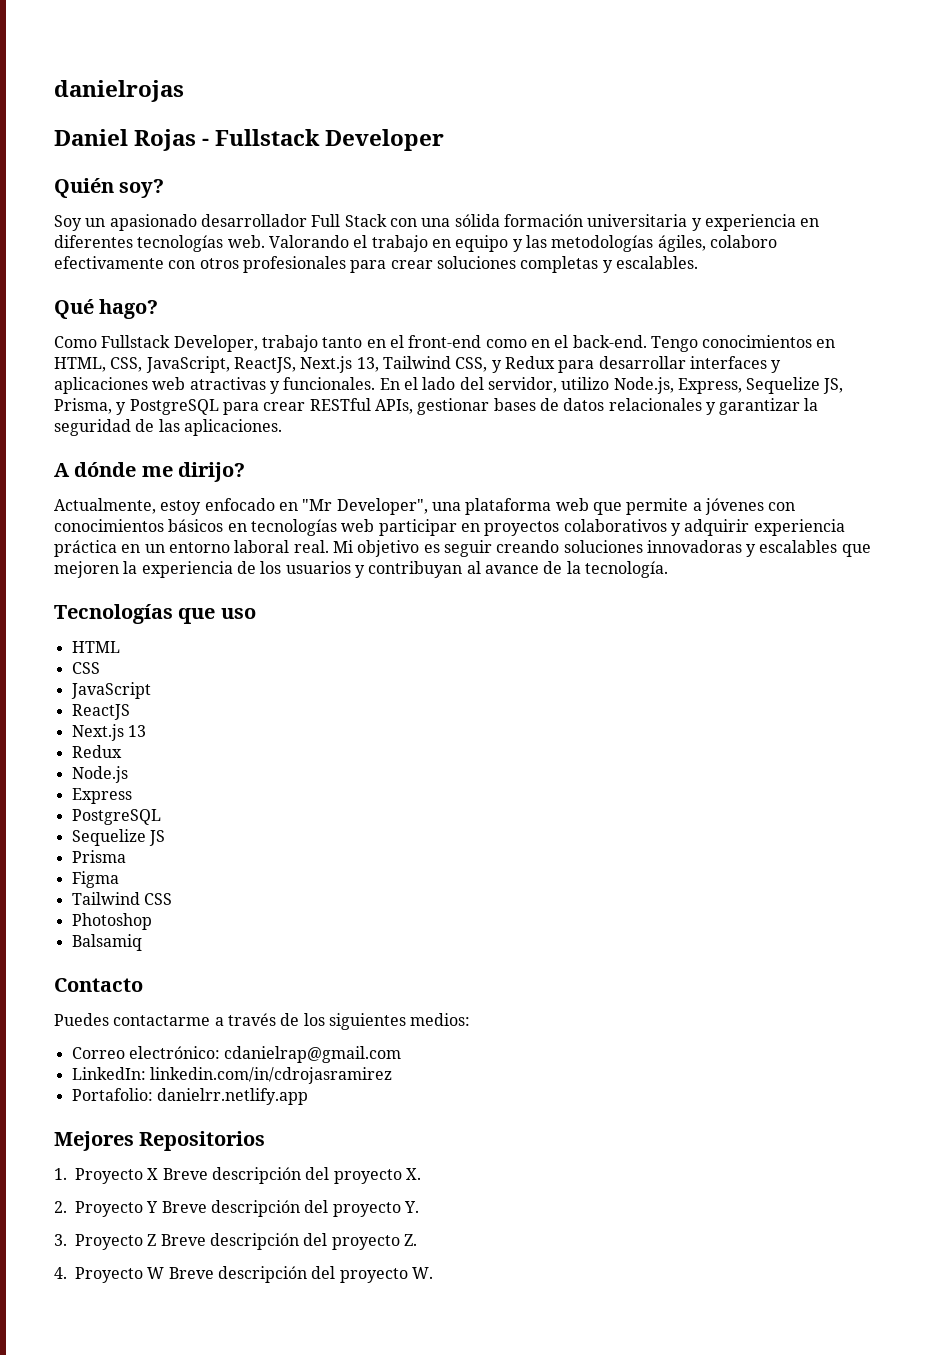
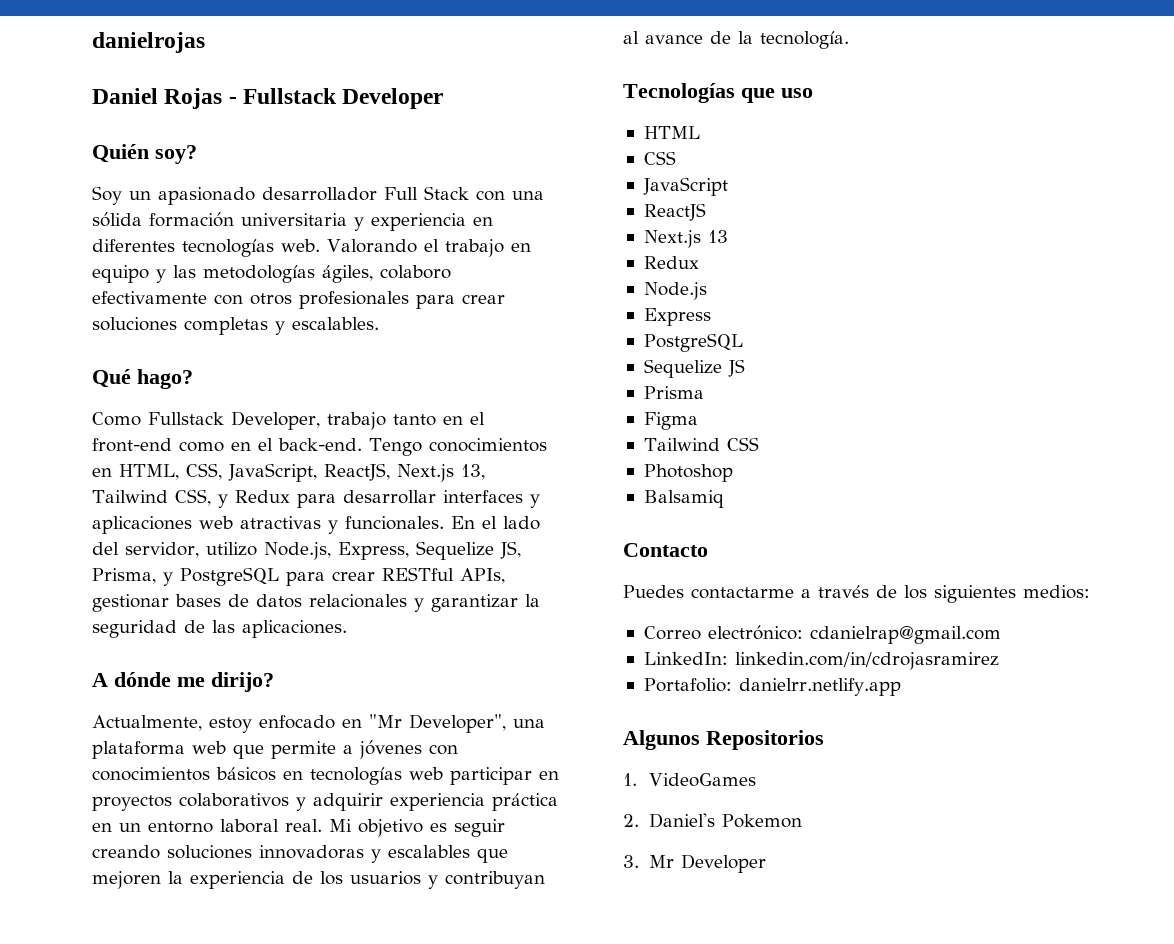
[54,1131,134,1151] Mejores -> [623,730,700,750] Algunos
[75,1167,421,1184] [54,1200,419,1217] [54,1233,417,1250] [54,1266,433,1283] Proyecto X Breve descripción del proyecto X. // 2. Proyecto Y Breve descripción del proyecto Y. // 3. Proyecto Z Breve descripción del proyecto Z. // 4. Proyecto W Breve descripción del proyecto W. -> [648,773,756,787] [623,813,802,828] [623,854,766,873] VideoGames // 2. Daniel's Pokemon // 3. Mr Developer

